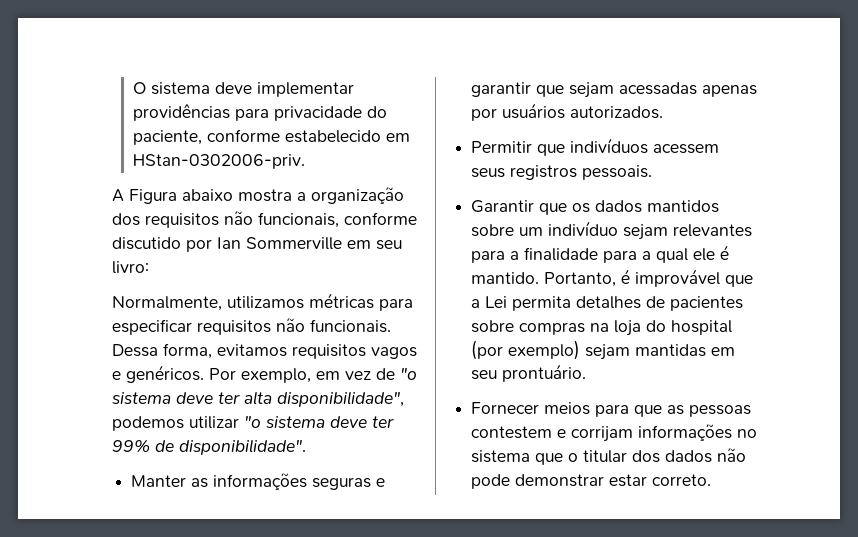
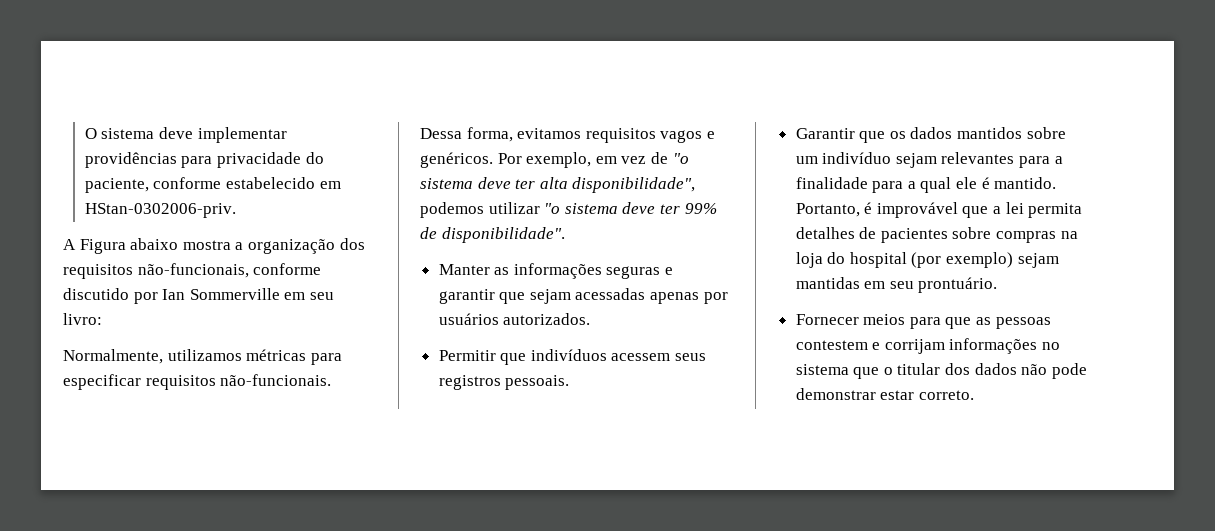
[224,211,339,228] não funcionais, -> [137,263,249,278] não-funcionais,
[276,318,391,333] não funcionais. -> [220,374,332,386] não-funcionais.
[485,296,508,308] Lei -> [1005,202,1024,214] lei

